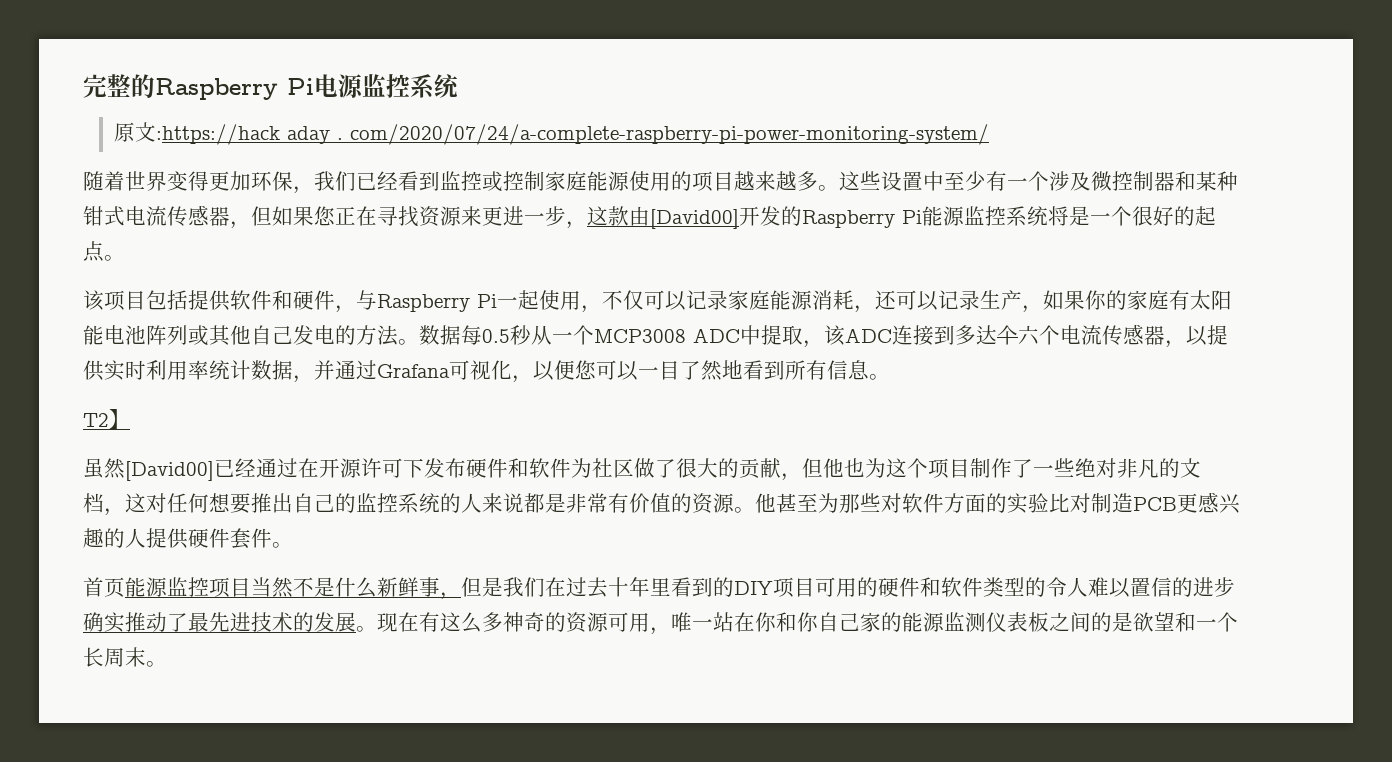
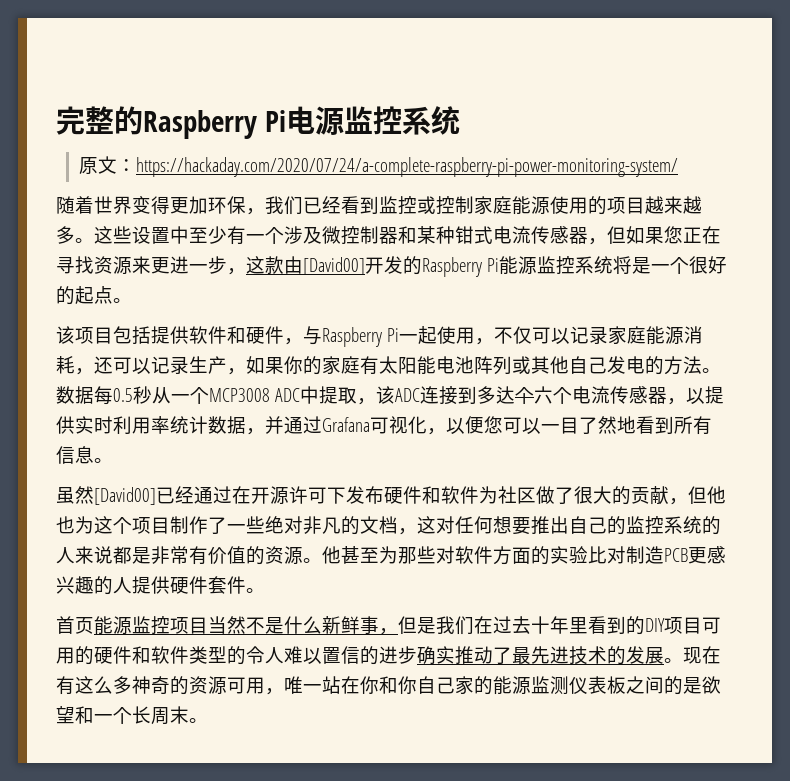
[155,124,989,145] :https://hack aday . com/2020/07/24/a-complete-raspberry-pi-power-monitoring-system/ -> [116,157,678,177] ：https://hackaday.com/2020/07/24/a-complete-raspberry-pi-power-monitoring-system/
[83,409,130,429] // T2】 -> (113, 460) none

